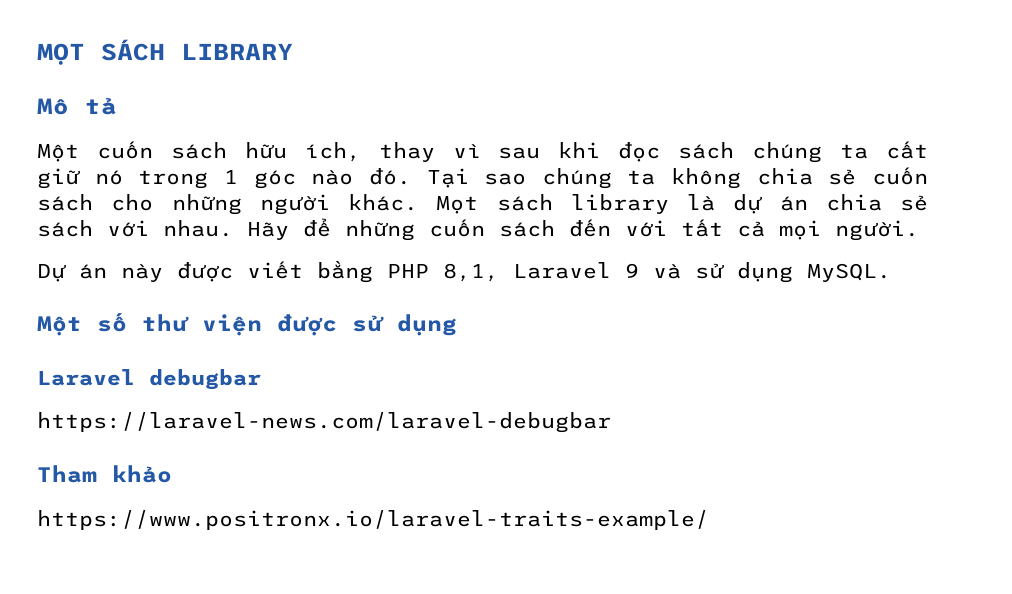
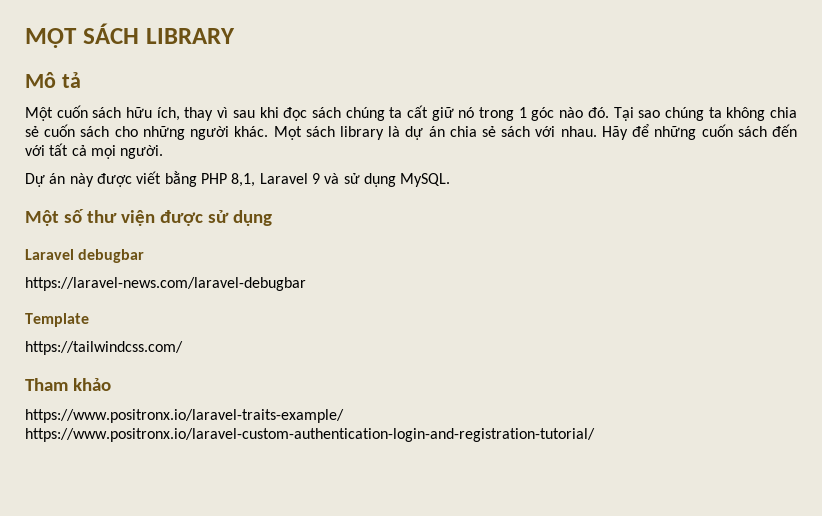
(611, 422) none -> [25,313,89,327] [25,341,183,355] // Template // https://tailwindcss.com/
(709, 520) none -> [25,428,595,442] https://www.positronx.io/laravel-custom-authentication-login-and-registration-tutorial/

